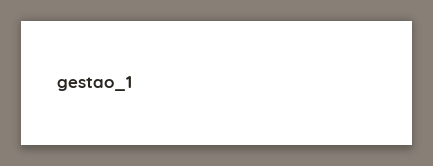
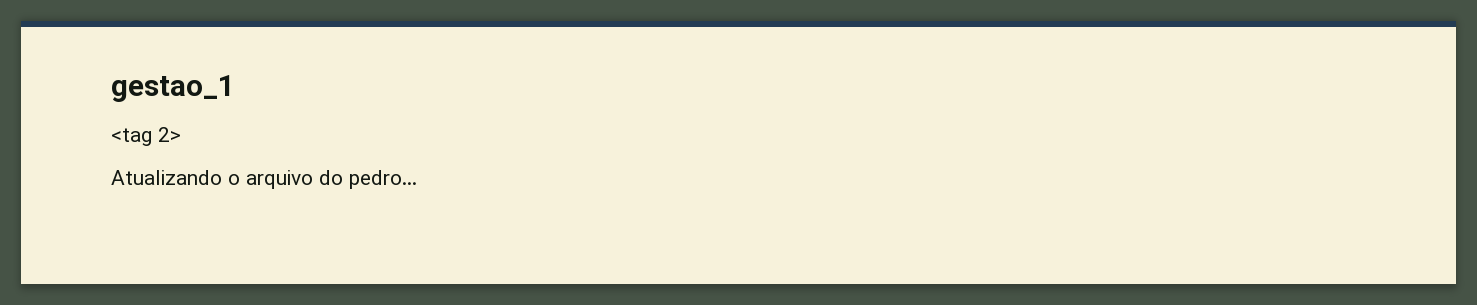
(132, 83) none -> [111,127,181,146] [111,170,417,189] // <tag 2> // Atualizando o arquivo do pedro...

